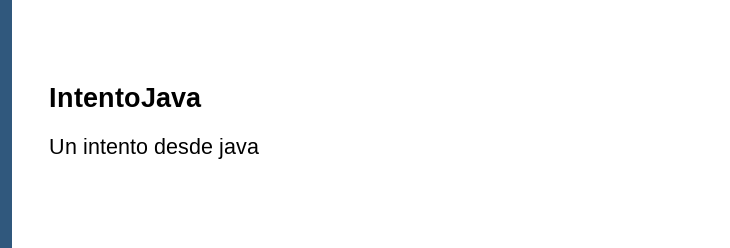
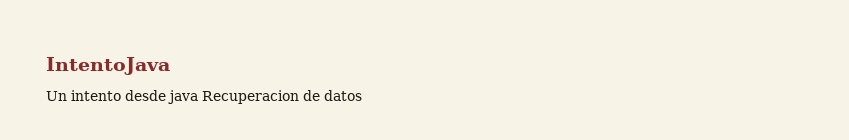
(259, 148) none -> [202,90,362,104] Recuperacion de datos

